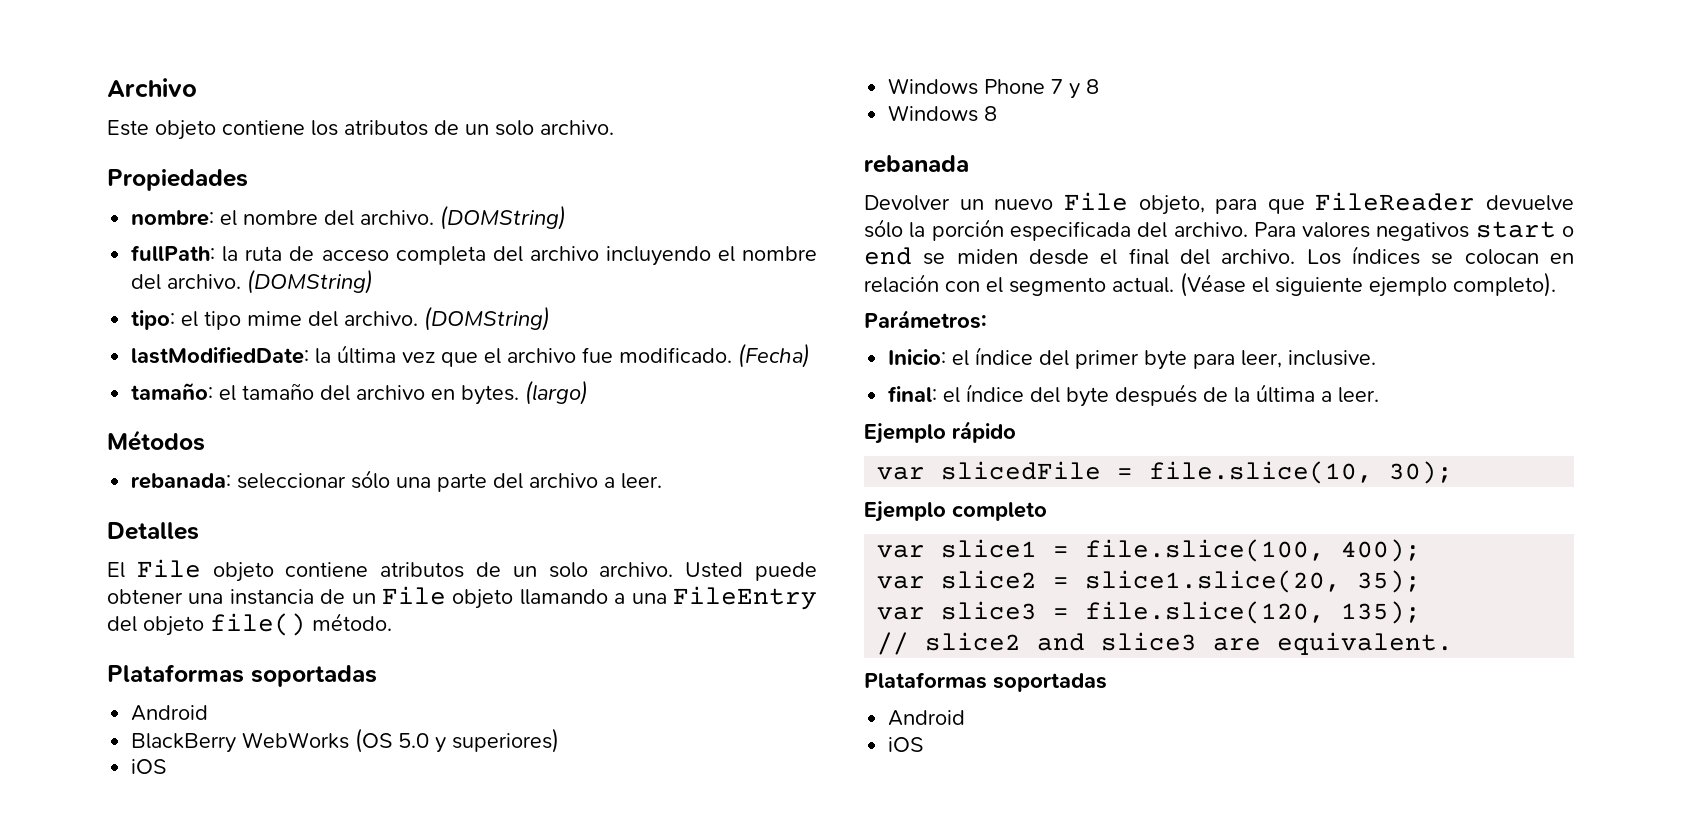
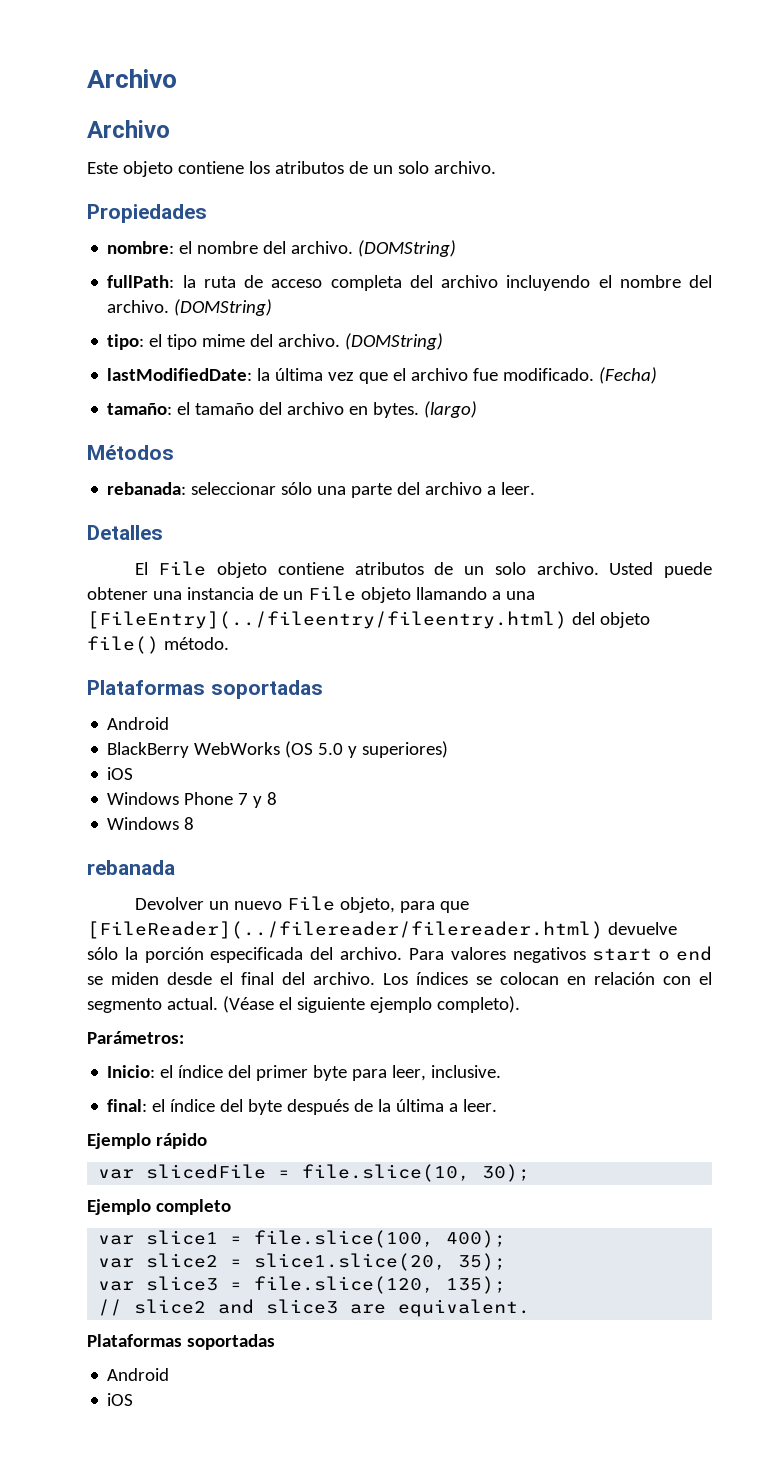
[107,78,197,97] Archivo -> [87,69,177,88] [87,120,170,138] Archivo // Archivo
[672,586,817,610] FileEntry -> [87,611,567,629] [FileEntry](../fileentry/fileentry.html)
[1315,192,1476,211] FileReader -> [87,921,603,939] [FileReader](../filereader/filereader.html)

